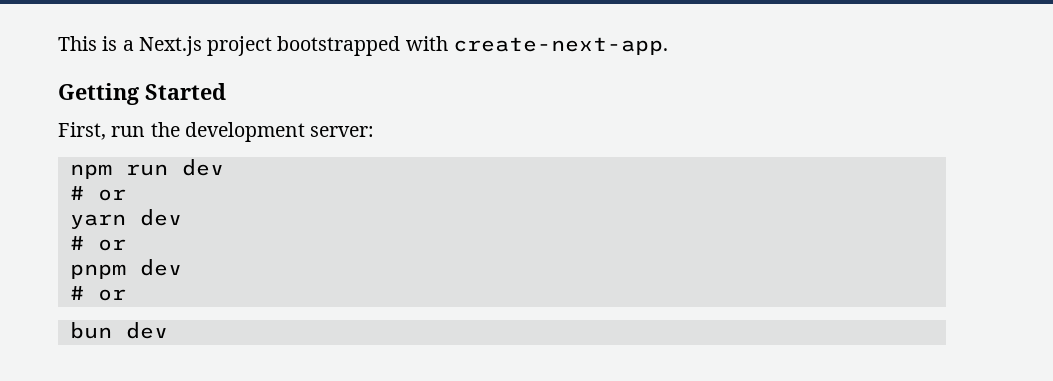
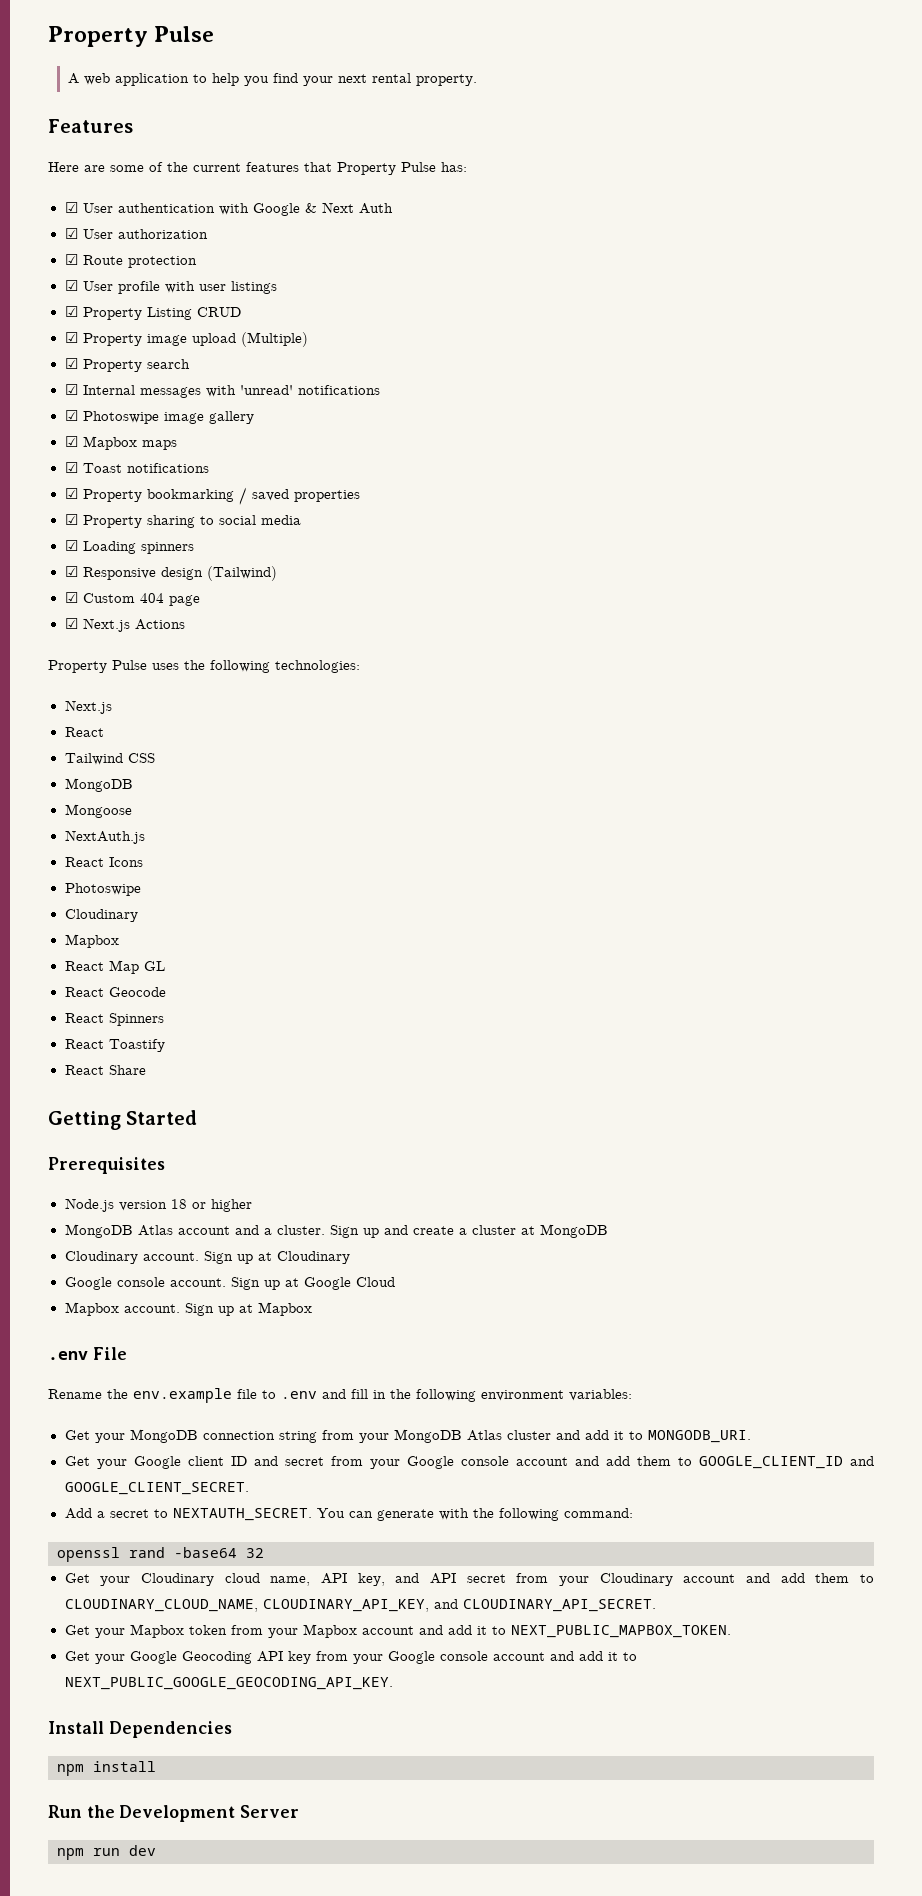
[58,36,668,56] [58,83,226,105] [58,122,375,142] [69,159,224,179] [69,186,126,201] [69,209,182,229] [69,236,126,251] [69,259,182,279] [69,286,126,301] [69,322,112,339] This is a Next.js project bootstrapped with create-next-app. // Getting Started // First, run the development server: // npm run dev // # or // yarn dev // # or // pnpm dev // # or // bun -> [48,26,215,47] [67,73,477,86] [48,119,133,133] [48,162,467,175] [64,202,393,216] [64,228,208,239] [64,254,197,268] [64,280,277,294] [64,306,241,320] [64,332,308,347] [64,358,190,372] [64,384,380,398] [64,410,254,424] [64,436,177,450] [64,462,209,473] [64,487,360,505] [64,514,301,528] [64,540,194,554] [64,566,277,581] [64,592,200,606] [64,618,185,632] [48,660,360,673] [64,700,112,714] [64,727,104,737] [64,753,155,765] [64,778,133,792] [64,804,132,818] [64,830,145,844] [64,857,143,867] [64,883,141,896] [64,909,138,922] [64,934,119,948] [64,960,165,974] [64,987,166,997] [64,1013,164,1026] [64,1039,165,1052] [64,1065,146,1075] [48,1110,198,1130] [48,1157,165,1174] [64,1198,252,1212] [64,1224,608,1238] [64,1251,350,1264] [64,1277,395,1290] [64,1302,312,1316] [48,1347,127,1360] [48,1388,632,1403] [64,1429,751,1443] [64,1456,874,1469] [64,1482,249,1495] [64,1508,633,1521] [57,1547,264,1562] [64,1573,874,1586] [64,1599,656,1612] [64,1624,731,1638] [64,1651,637,1664] [64,1677,393,1690] [48,1721,232,1738] [57,1761,156,1776] [48,1805,300,1822] [57,1848,120,1860] Property Pulse // A web application to help you find your next rental property. // Features // Here are some of the current features that Property Pulse has: // ☑ User authentication with Google & Next Auth // ☑ User authorization // ☑ Route protection // ☑ User profile with user listings // ☑ Property Listing CRUD // ☑ Property image upload (Multiple) // ☑ Property search // ☑ Internal messages with 'unread' notifications // ☑ Photoswipe image gallery // ☑ Mapbox maps // ☑ Toast notifications // ☑ Property bookmarking / saved properties // ☑ Property sharing to social media // ☑ Loading spinners // ☑ Responsive design (Tailwind) // ☑ Custom 404 page // ☑ Next.js Actions // Property Pulse uses the following technologies: // Next.js // React // Tailwind CSS // MongoDB // Mongoose // NextAuth.js // React Icons // Photoswipe // Cloudinary // Mapbox // React Map GL // React Geocode // React Spinners // React Toastify // React Share // Getting Started // Prerequisites // Node.js version 18 or higher // MongoDB Atlas account and a cluster. Sign up and create a cluster at MongoDB // Cloudinary account. Sign up at Cloudinary // Google console account. Sign up at Google Cloud // Mapbox account. Sign up at Mapbox // .env File // Rename the env.example file to .env and fill in the following environment variables: // Get your MongoDB connection string from your MongoDB Atlas cluster and add it to MONGODB_URI. // Get your Google client ID and secret from your Google console account and add them to GOOGLE_CLIENT_ID and GOOGLE_CLIENT_SECRET. // Add a secret to NEXTAUTH_SECRET. You can generate with the following command: // openssl rand -base64 32 // Get your Cloudinary cloud name, API key, and API secret from your Cloudinary account and add them to CLOUDINARY_CLOUD_NAME, CLOUDINARY_API_KEY, and CLOUDINARY_API_SECRET. // Get your Mapbox token from your Mapbox account and add it to NEXT_PUBLIC_MAPBOX_TOKEN. // Get your Google Geocoding API key from your Google console account and add it to NEXT_PUBLIC_GOOGLE_GEOCODING_API_KEY. // Install Dependencies // npm install // Run the Development Server // npm run

